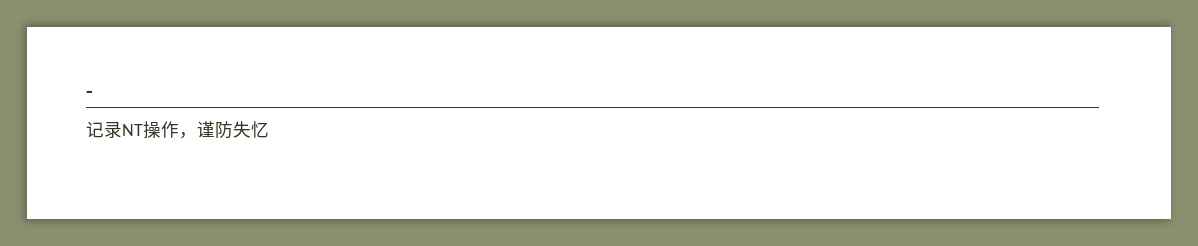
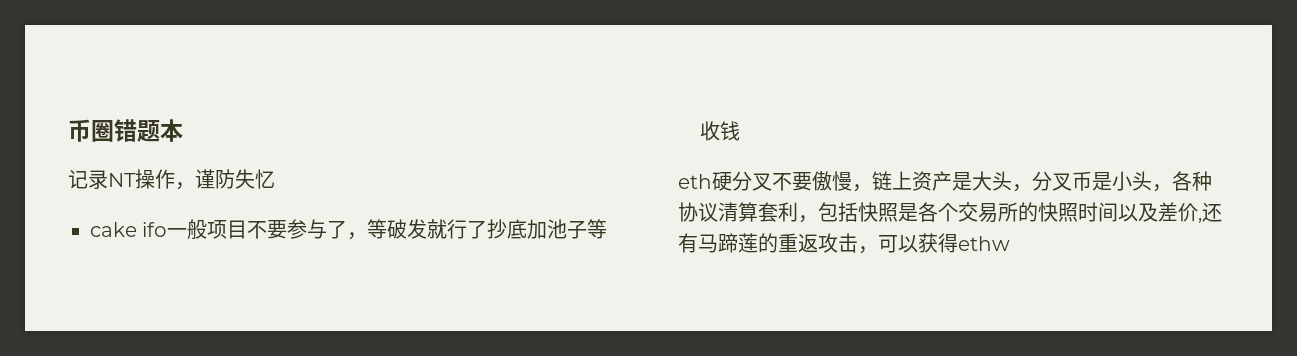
[86,90,93,98] - -> [68,119,183,142] 币圈错题本
(269, 129) none -> [90,219,608,240] [700,121,740,141] [678,171,1212,192] [678,202,1222,223] [678,233,1010,254] // cake ifo一般项目不要参与了，等破发就行了抄底加池子等收钱 // eth硬分叉不要傲慢，链上资产是大头，分叉币是小头，各种协议清算套利，包括快照是各个交易所的快照时间以及差价,还有马蹄莲的重返攻击，可以获得ethw

